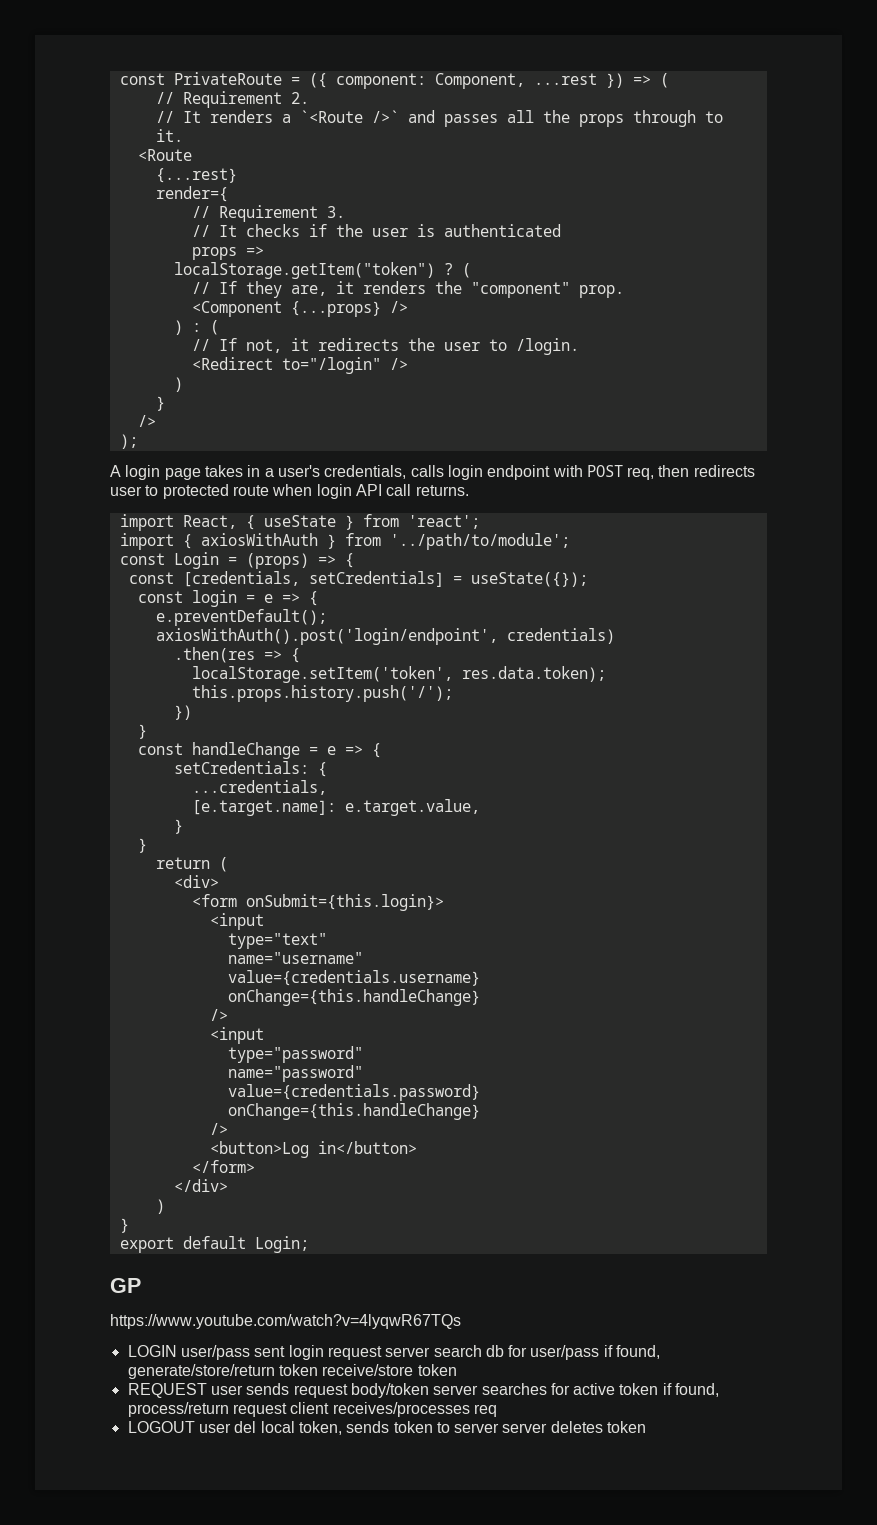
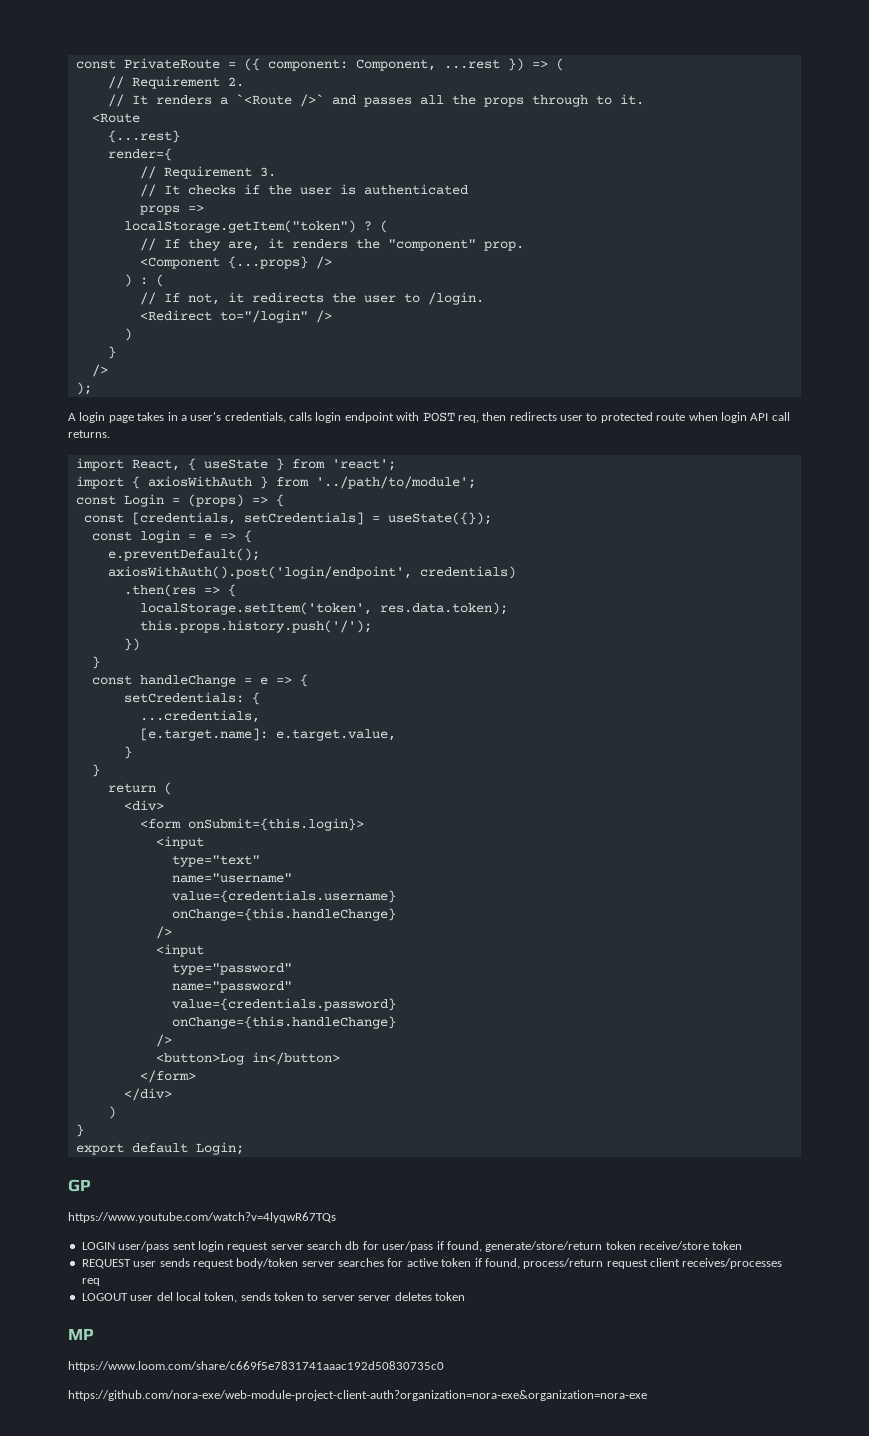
(647, 1427) none -> [68,1328,94,1340] [68,1361,444,1372] [68,1390,647,1401] // MP // https://www.loom.com/share/c669f5e7831741aaac192d50830735c0 // https://github.com/nora-exe/web-module-project-client-auth?organization=nora-exe&organization=nora-exe

